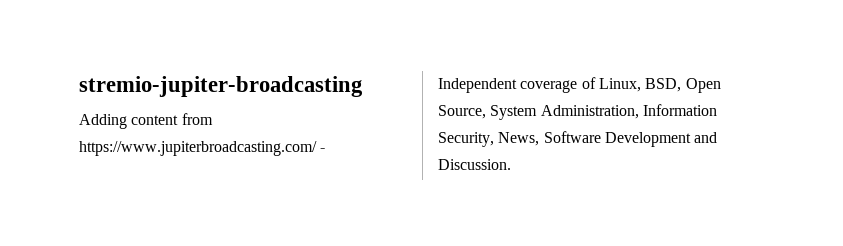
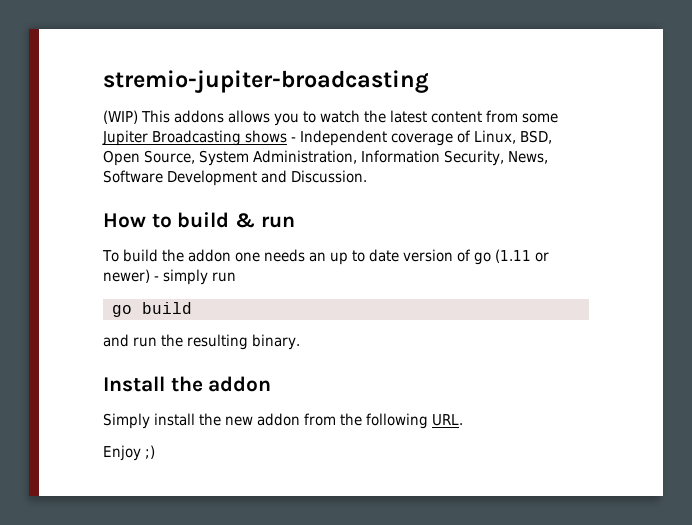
[79,113,213,129] [79,141,317,156] Adding content from https://www.jupiterbroadcasting.com/ -> [103,110,558,126] [102,130,287,146] (WIP) This addons allows you to watch the latest content from some Jupiter Broadcasting shows
(511, 164) none -> [103,212,295,228] [102,249,549,265] [103,269,236,285] [111,302,192,317] [103,334,300,350] [103,376,272,392] [103,413,463,429] [103,445,155,461] // How to build & run // To build the addon one needs an up to date version of go (1.11 or newer) - simply run // go build // and run the resulting binary. // Install the addon // Simply install the new addon from the following URL. // Enjoy ;)

